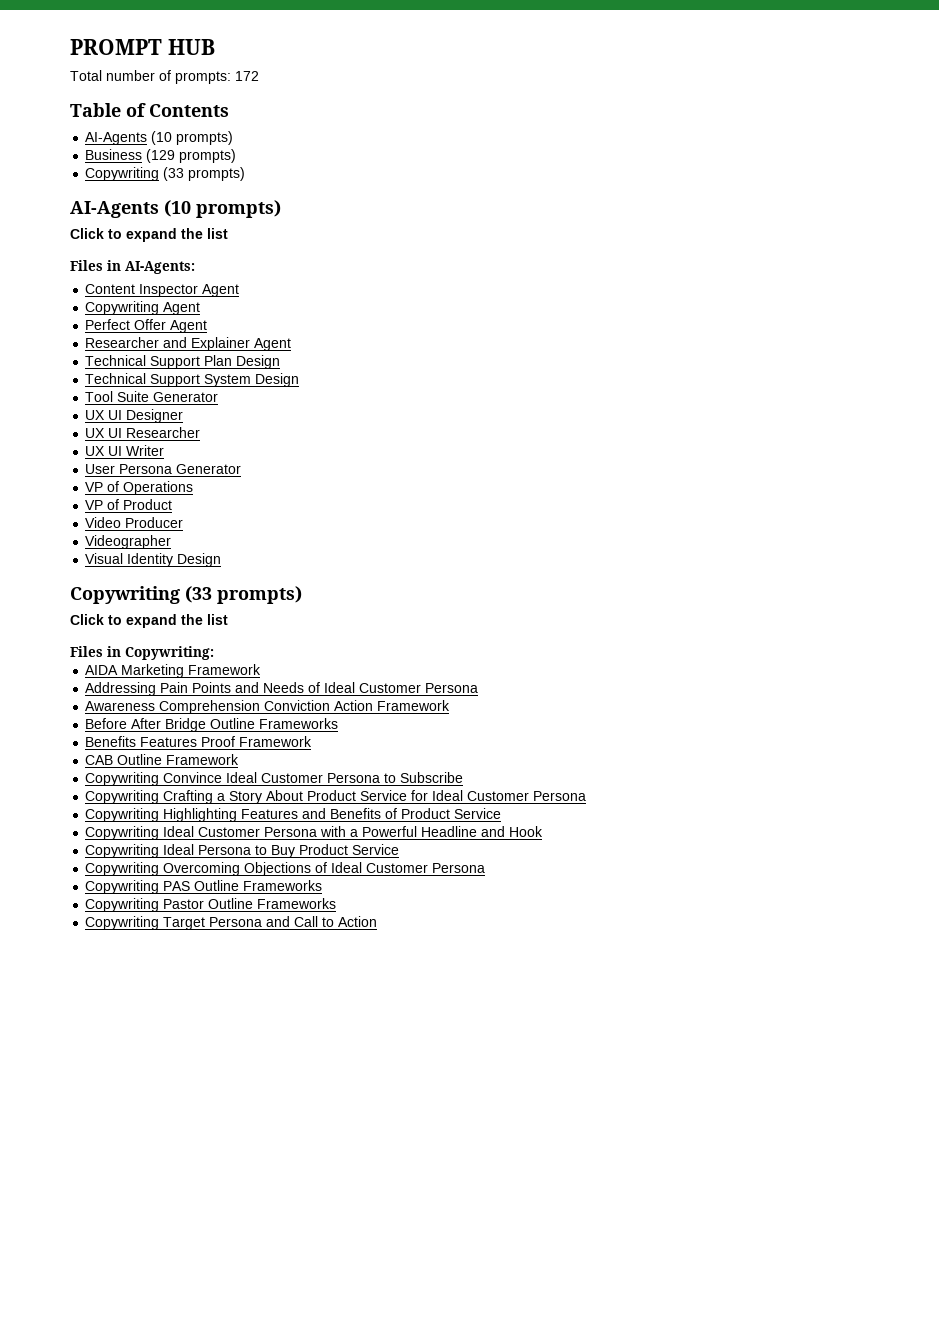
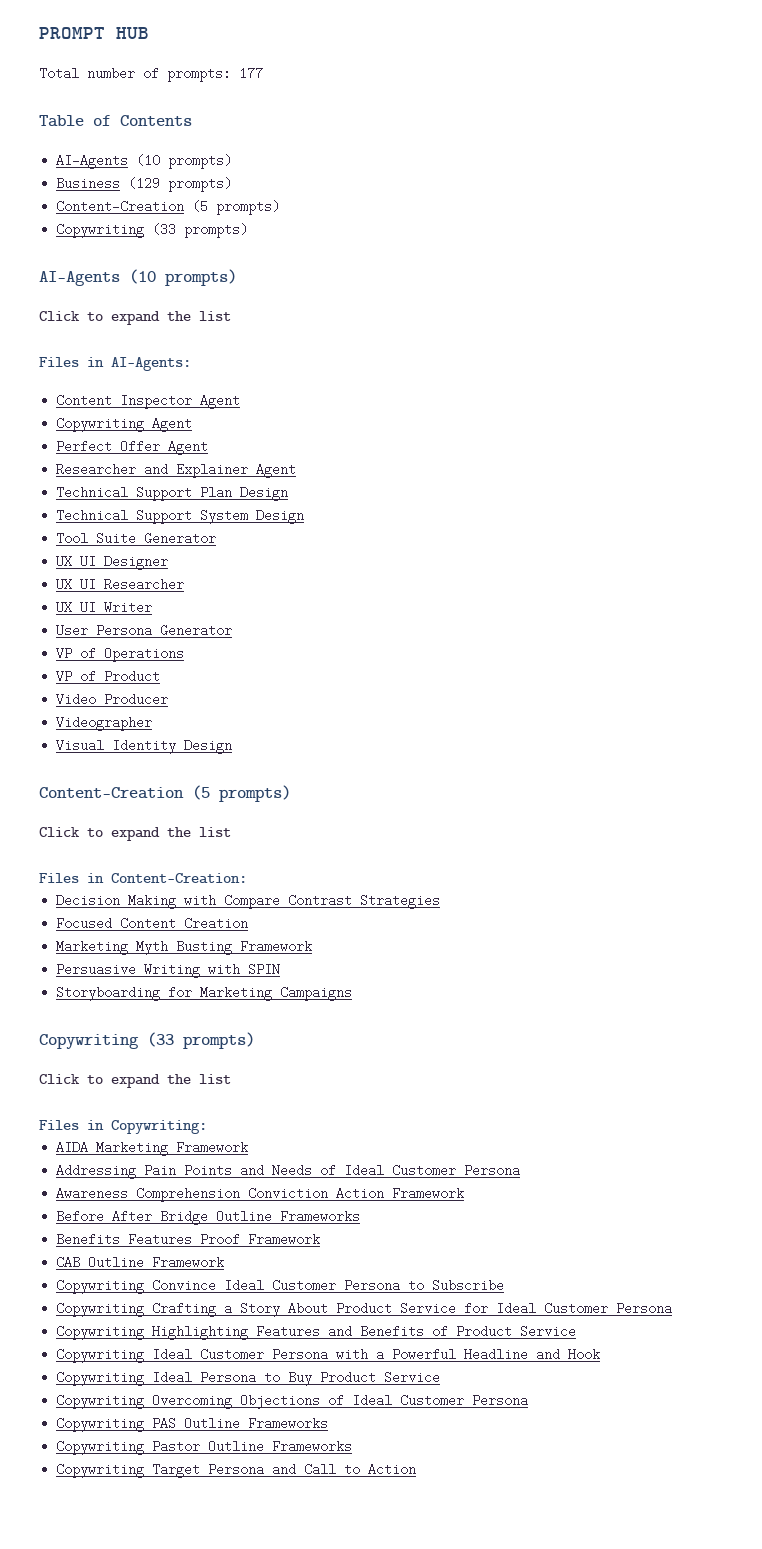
[235,71,259,81] 172 -> [239,67,263,80] 177
(237, 156) none -> [56,200,281,215] // Content-Creation (5 prompts)
(222, 560) none -> [39,785,291,802] [39,827,231,841] [39,873,247,884] [56,894,441,909] [56,917,249,930] [56,940,313,955] [56,963,281,978] [56,986,353,1001] // Content-Creation (5 prompts) // Click to expand the list // Files in Content-Creation: // Decision Making with Compare Contrast Strategies // Focused Content Creation // Marketing Myth Busting Framework // Persuasive Writing with SPIN // Storyboarding for Marketing Campaigns

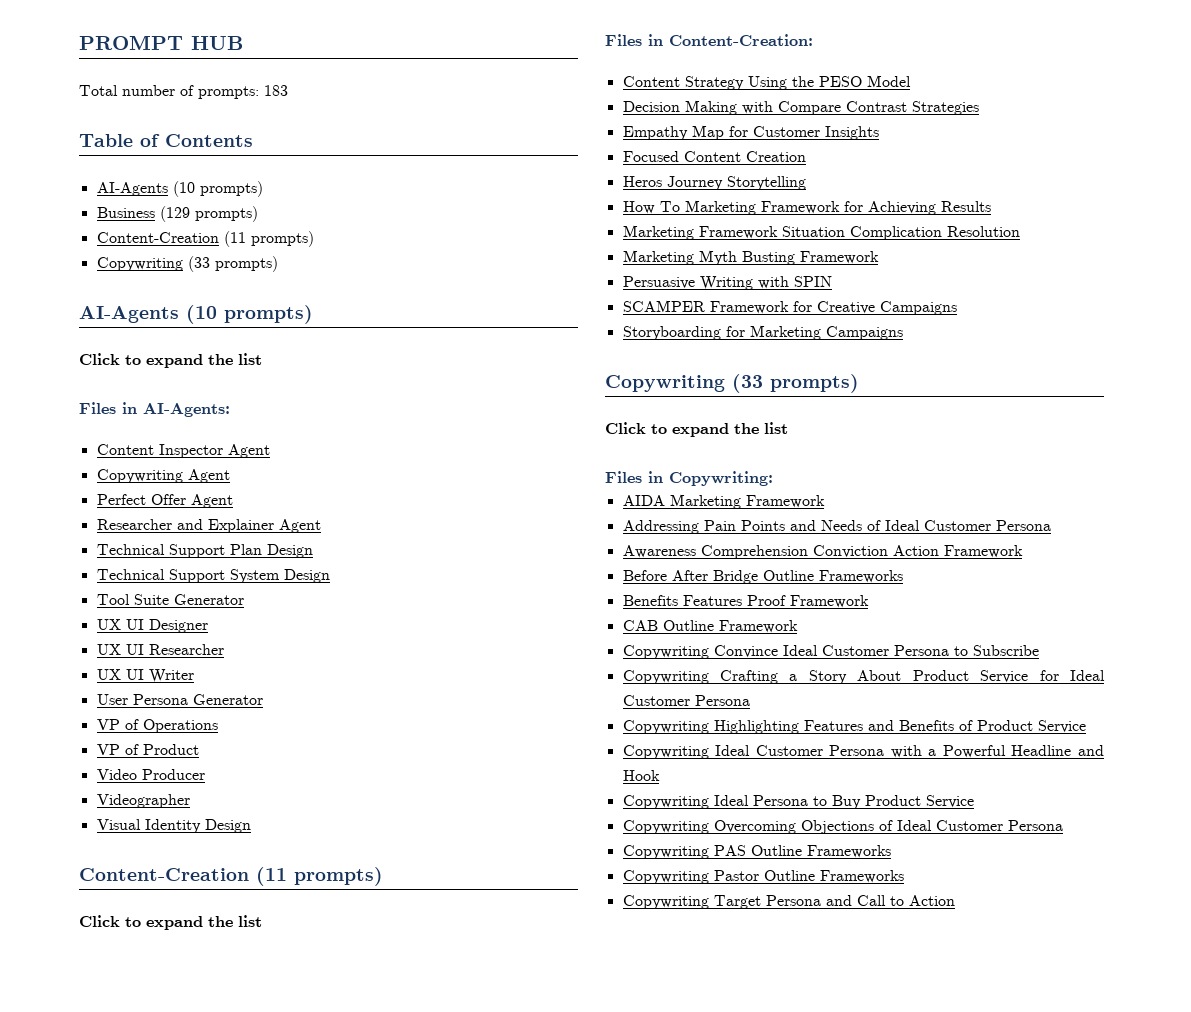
[239,67,263,80] 177 -> [264,85,288,96] 183
[192,200,209,213] (5 -> [223,231,246,247] (11
[192,785,210,800] (5 -> [256,867,287,886] (11
(247, 878) none -> [622,75,911,90] // Content Strategy Using the PESO Model
[56,917,249,930] Focused Content Creation -> [622,125,879,140] [622,151,806,162] [622,176,806,190] [622,200,991,215] [622,225,1020,240] Empathy Map for Customer Insights // Focused Content Creation // Heros Journey Storytelling // How To Marketing Framework for Achieving Results // Marketing Framework Situation Complication Resolution
(281, 969) none -> [622,300,957,315] // SCAMPER Framework for Creative Campaigns

